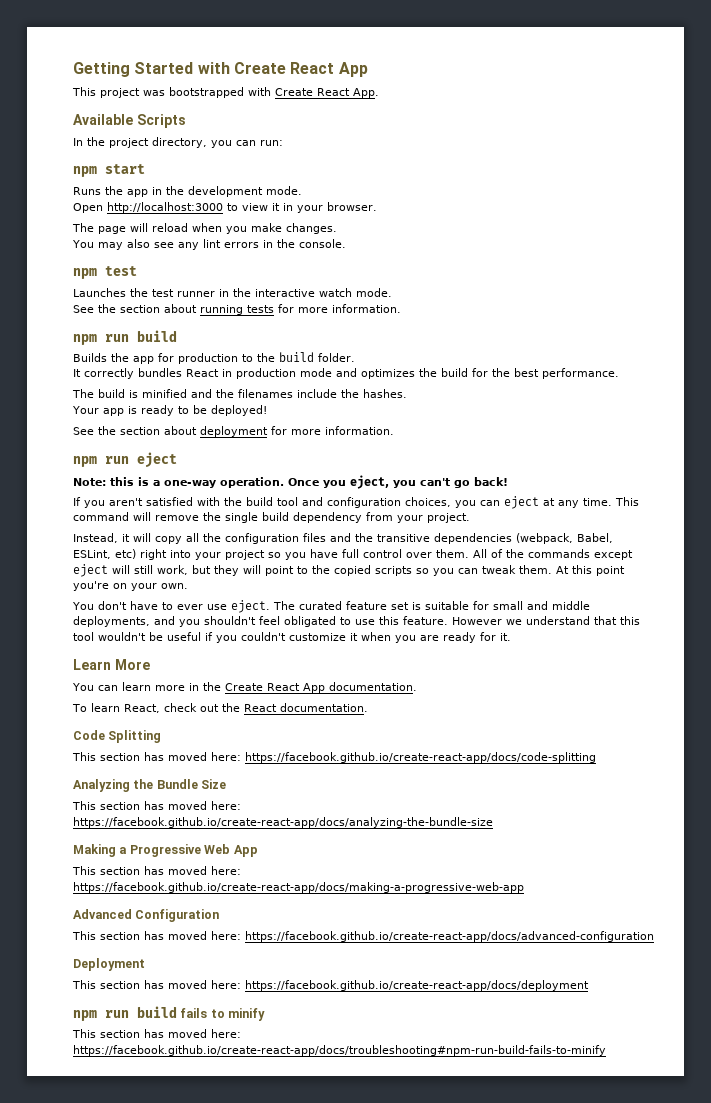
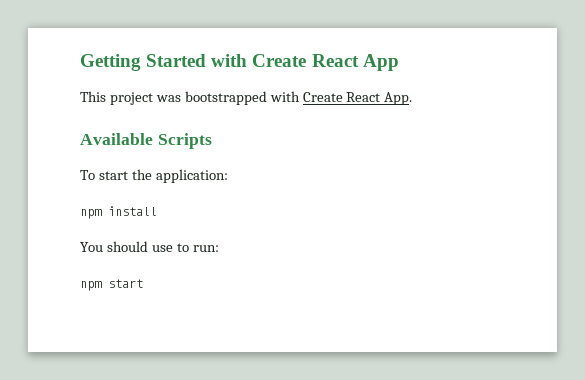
[73,137,283,148] [73,164,145,177] [73,186,302,197] [73,202,377,213] [72,223,337,234] [72,239,346,250] [73,266,137,279] [73,288,392,297] [73,304,401,315] [73,330,177,345] [73,352,355,364] [73,368,619,379] [72,389,407,398] [72,405,267,416] [73,426,394,437] [73,452,177,468] [73,475,508,489] [73,496,639,509] [73,512,470,523] [73,533,613,544] [73,549,633,560] [73,564,625,577] [73,581,188,591] [72,600,590,613] [73,616,640,627] [73,632,511,643] [73,659,150,670] [72,682,417,693] [72,703,368,713] [73,730,162,743] [72,752,596,763] [73,779,227,792] [72,801,241,810] [73,817,493,828] [73,844,258,857] [72,866,241,875] [73,882,524,893] [73,909,220,922] [72,931,654,942] [73,958,145,971] [72,980,589,991] [73,1006,266,1021] [72,1029,241,1038] [73,1045,606,1056] In the project directory, you can run: // npm start // Runs the app in the development mode. // Open http://localhost:3000 to view it in your browser. // The page will reload when you make changes. // You may also see any lint errors in the console. // npm test // Launches the test runner in the interactive watch mode. // See the section about running tests for more information. // npm run build // Builds the app for production to the build folder. // It correctly bundles React in production mode and optimizes the build for the best performance. // The build is minified and the filenames include the hashes. // Your app is ready to be deployed! // See the section about deployment for more information. // npm run eject // Note: this is a one-way operation. Once you eject, you can't go back! // If you aren't satisfied with the build tool and configuration choices, you can eject at any time. This command will remove the single build dependency from your project. // Instead, it will copy all the configuration files and the transitive dependencies (webpack, Babel, ESLint, etc) right into your project so you have full control over them. All of the commands except eject will still work, but they will point to the copied scripts so you can tweak them. At this point you're on your own. // You don't have to ever use eject. The curated feature set is suitable for small and middle deployments, and you shouldn't feel obligated to use this feature. However we understand that this tool wouldn't be useful if you couldn't customize it when you are ready for it. // Learn More // You can learn more in the Create React App documentation. // To learn React, check out the React documentation. // Code Splitting // This section has moved here: https://facebook.github.io/create-react-app/docs/code-splitting // Analyzing the Bundle Size // This section has moved here: https://facebook.github.io/create-react-app/docs/analyzing-the-bundle-size // Making a Progressive Web App // This section has moved here: https://facebook.github.io/create-react-app/docs/making-a-progressive-web-app // Advanced Configuration // This section has moved here: https://facebook.github.io/create-react-app/docs/advanced-configuration // Deployment // This section has moved here: https://facebook.github.io/create-react-app/docs/deployment // npm run build fails to minify // This section has moved here: https://facebook.github.io/create-react-app/docs/troubleshooting#npm-run-build-fails-to-minify -> [80,169,228,183] [80,206,157,219] [80,241,219,252] [80,279,143,291] To start the application: // npm install // You should use to run: // npm start

